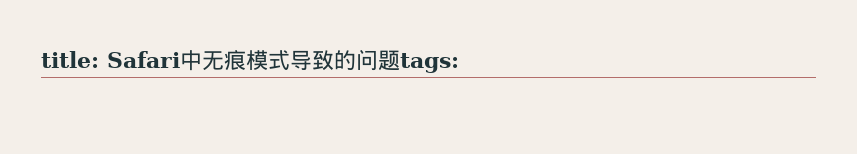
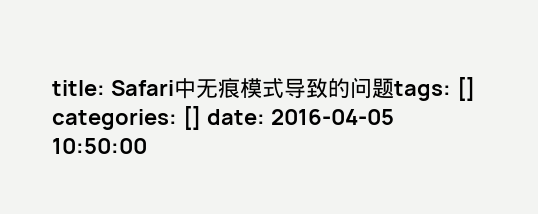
(459, 63) none -> [456,77,475,101] [52,106,394,130] [52,138,147,154] [] categories: [] date: 2016-04-05 10:50:00

